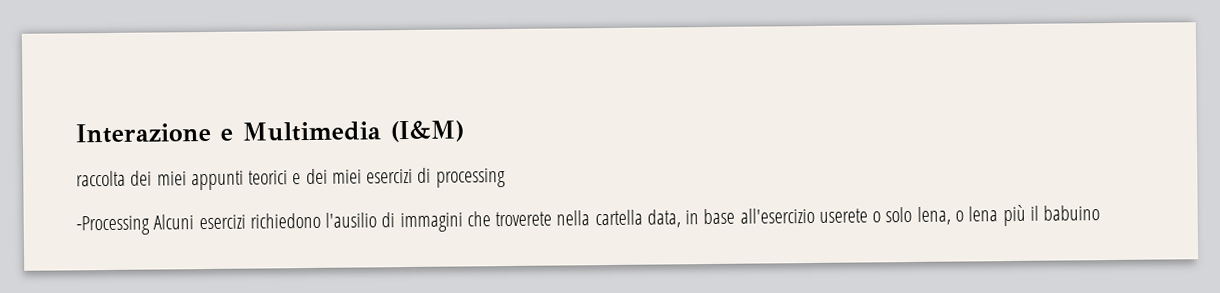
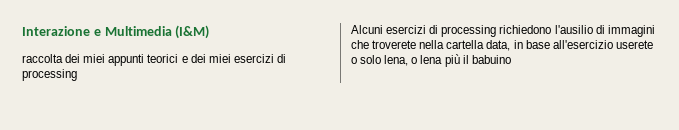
[76,215,150,236] -Processing -> (77, 75) none
(246, 222) none -> [429,25,497,37] di processing

